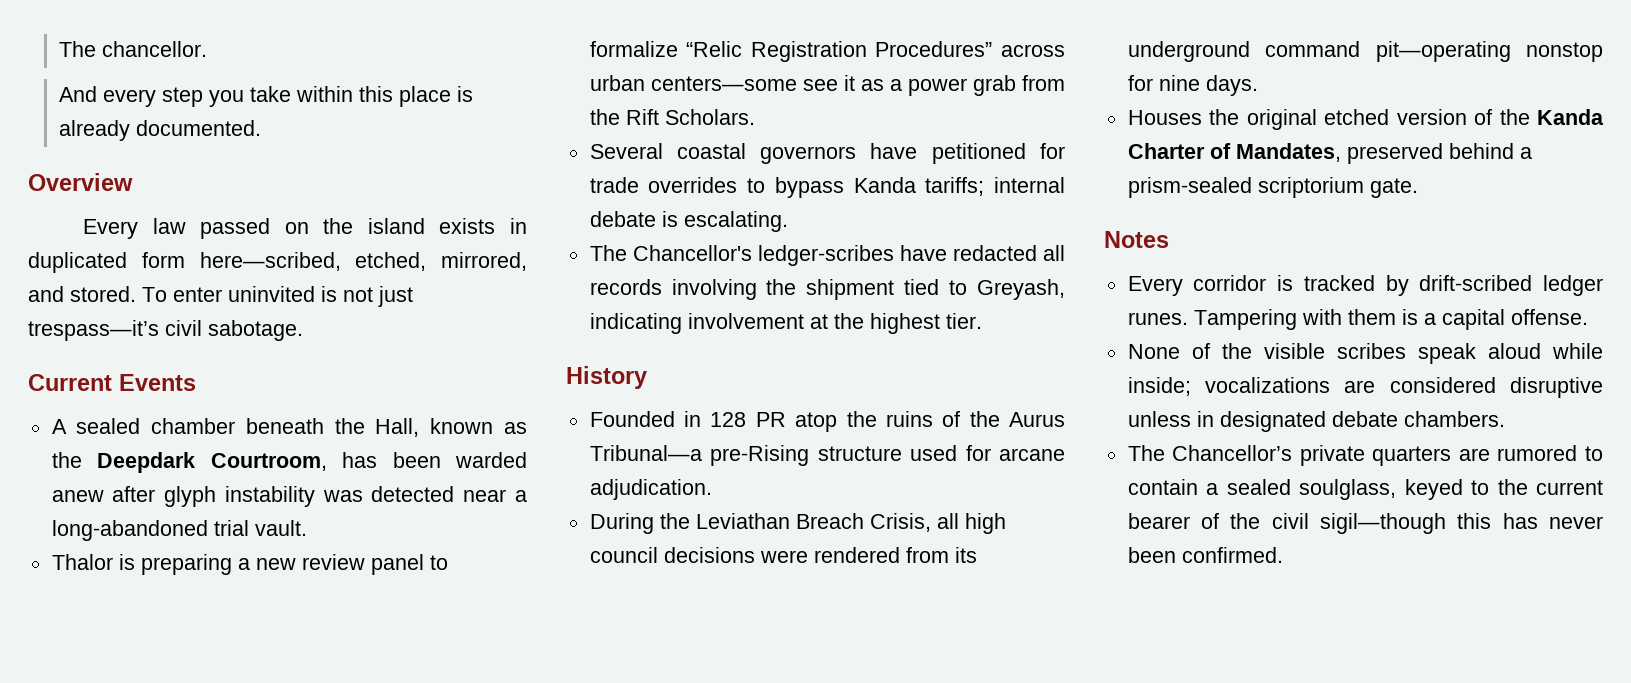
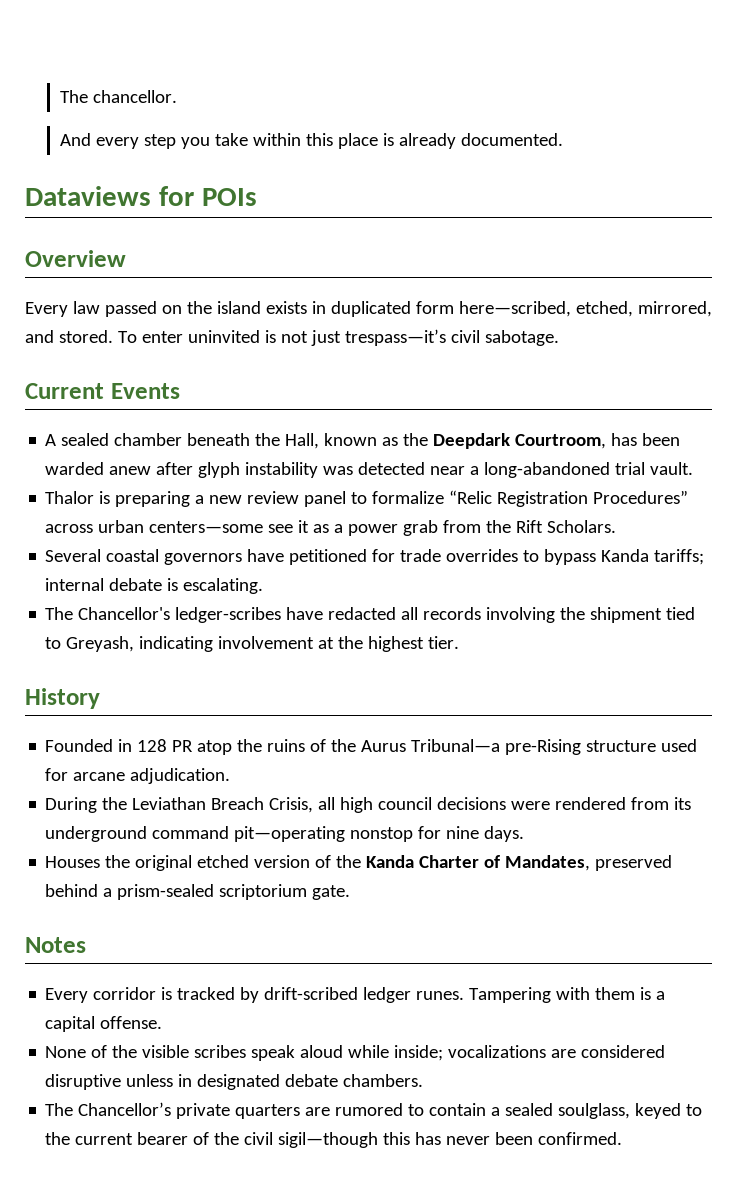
(261, 128) none -> [25,186,257,206] // Dataviews for POIs

